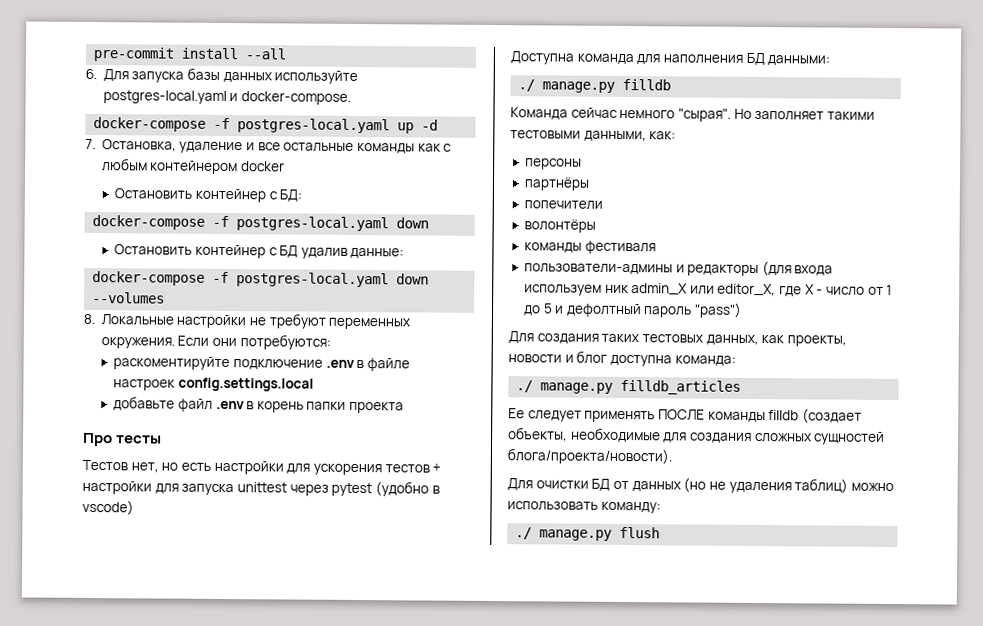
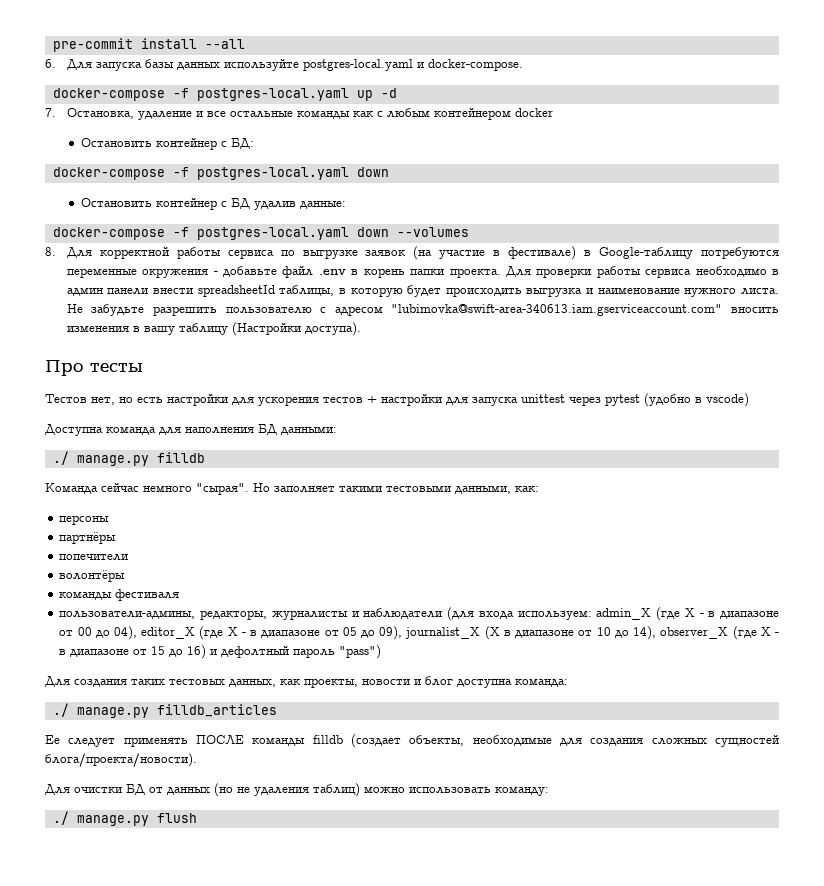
[100,313,411,330] [100,334,331,350] [113,356,410,372] [113,377,314,392] Локальные настройки не требуют переменных окружения. Если они потребуются: // раскоментируйте подключение .env в файле настроек config.settings.local // -> [66,246,779,260] [66,268,218,278] Для корректной работы сервиса по выгрузке заявок (на участие в фестивале) в Google-таблицу потребуются переменные окружения -
[349,401,405,414] проекта -> [449,266,780,278] [66,285,780,297] [66,304,779,316] [66,322,361,336] проекта. Для проверки работы сервиса необходимо в админ панели внести spreadsheetId таблицы, в которую будет происходить выгрузка и наименование нужного листа. Не забудьте разрешить пользователю с адресом "lubimovka@swift-area-340613.iam.gserviceaccount.com" вносить изменения в вашу таблицу (Настройки доступа).
[523,261,834,277] [523,283,893,297] [522,303,553,316] пользователи-админы и редакторы (для входа используем ник admin_X или editor_X, где Х - число от 1 до 5 -> [59,607,780,621] [59,626,779,640] [59,645,207,659] пользователи-админы, редакторы, журналисты и наблюдатели (для входа используем: admin_X (где Х - в диапазоне от 00 до 04), editor_X (где Х - в диапазоне от 05 до 09), journalist_X (X в диапазоне от 10 до 14), observer_X (где Х - в диапазоне от 15 до 16)

